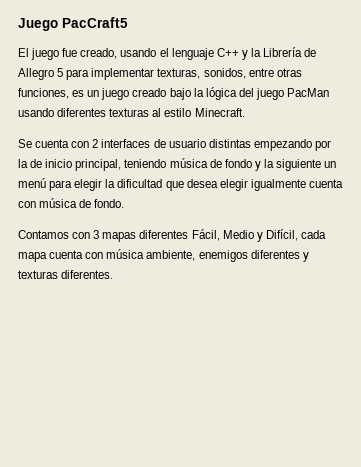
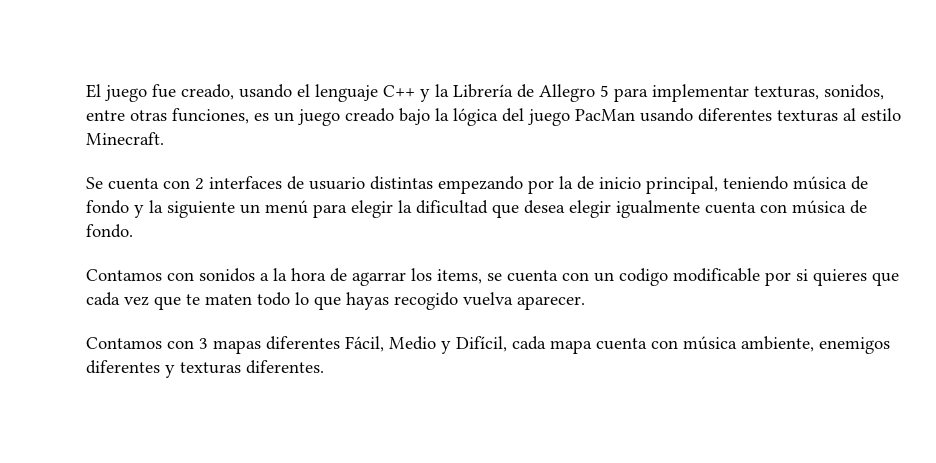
[18,17,128,31] Juego PacCraft5 // -> (86, 91) none
(125, 203) none -> [86,268,899,286] [86,292,585,310] // Contamos con sonidos a la hora de agarrar los items, se cuenta con un codigo modificable por si quieres que cada vez que te maten todo lo que hayas recogido vuelva aparecer.

